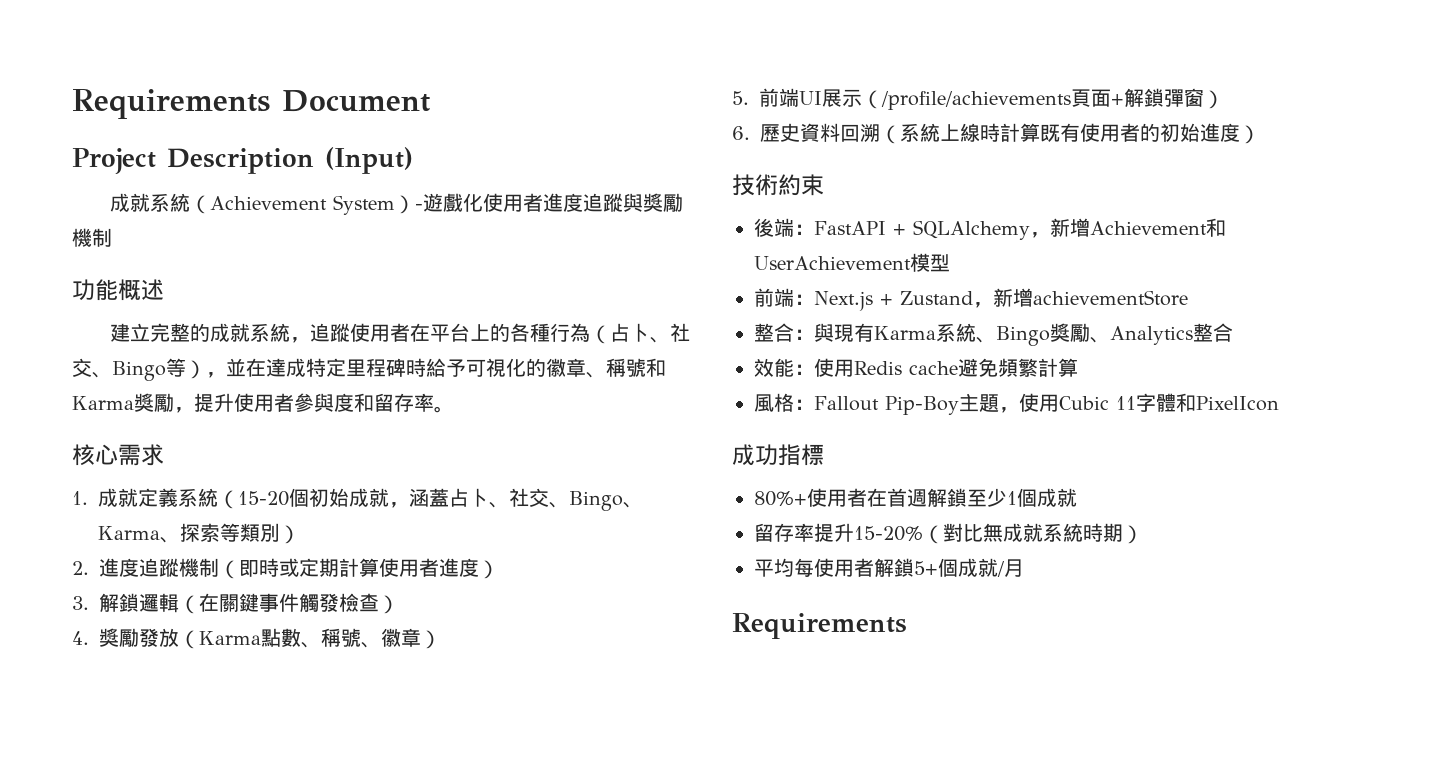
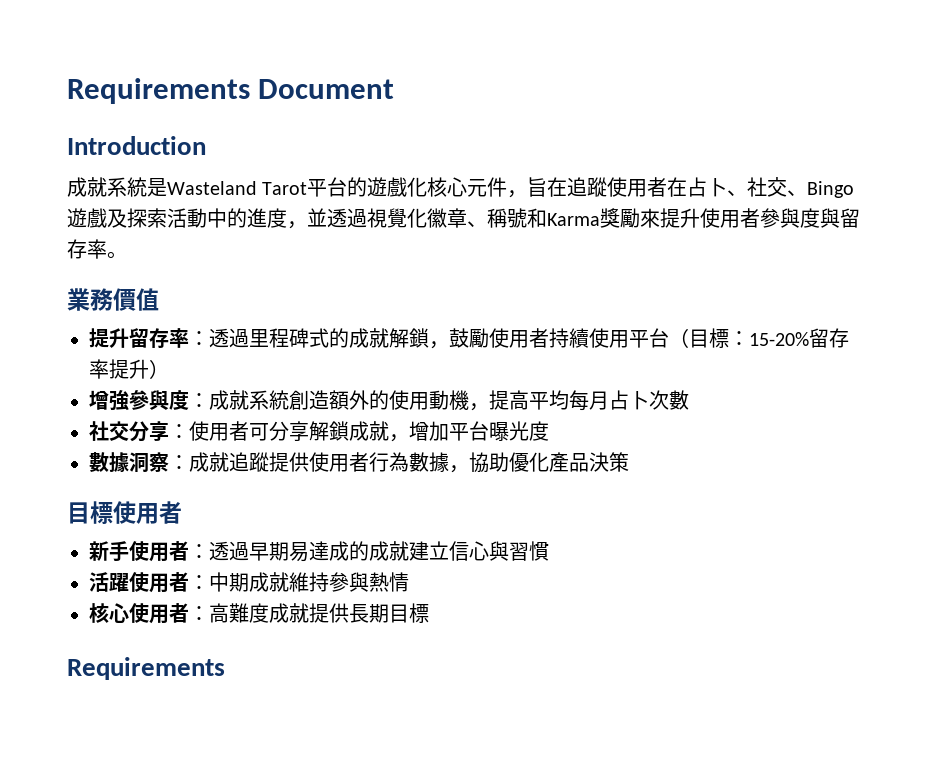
[72,147,413,174] [109,193,683,215] [72,228,112,247] [72,279,164,301] [109,323,690,344] [72,358,546,381] Project Description (Input) // 成就系統（Achievement System）-遊戲化使用者進度追蹤與獎勵機制 // 功能概述 // 建立完整的成就系統，追蹤使用者在平台上的各種行為（占卜、社交、Bingo等），並在達成特定里程碑時給予可視化的 -> [67,136,206,155] [67,177,855,198] [67,208,427,229] Introduction // 成就系統是Wasteland Tarot平台的遊戲化核心元件，旨在追蹤使用者在占卜、社交、Bingo遊戲及探索活動中的進度，並透過視覺化
[174,407,194,413] ， -> [640,208,660,228] 來
[354,393,374,412] 和 -> [820,208,840,228] 與
[72,444,164,466] [72,488,643,511] [98,523,300,544] [72,558,499,579] [72,593,399,614] [72,628,441,649] [732,88,1224,110] [732,123,1260,144] [732,174,824,196] [754,218,1226,240] [754,253,950,272] [754,288,1188,311] [754,323,1233,346] [754,358,1078,377] [754,393,1279,415] [732,444,824,466] [754,488,1077,507] [754,523,1143,544] [754,558,1024,577] 核心需求 // 1.成就定義系統（15-20個初始成就，涵蓋占卜、社交、Bingo、Karma、探索等類別） // 2.進度追蹤機制（即時或定期計算使用者進度） // 3.解鎖邏輯（在關鍵事件觸發檢查） // 4.獎勵發放（Karma點數、稱號、徽章） // 5.前端UI展示（/profile/achievements頁面+解鎖彈窗） // 6.歷史資料回溯（系統上線時計算既有使用者的初始進度） // 技術約束 // 後端：FastAPI + SQLAlchemy，新增Achievement和UserAchievement模型 // 前端：Next.js + Zustand，新增achievementStore // 整合：與現有Karma系統、Bingo獎勵、Analytics整合 // 效能：使用Redis cache避免頻繁計算 // 風格：Fallout Pip-Boy主題，使用Cubic 11字體和PixelIcon // 成功指標 // 80%+使用者在首週解鎖至少1個成就 // 留存率提升15-20%（對比無成就系統時期） // 平均每使用者解鎖5+個成就/月 -> [67,288,159,311] [89,328,849,349] [89,359,169,379] [89,390,689,411] [89,421,549,442] [89,452,629,473] [67,501,182,524] [89,541,549,562] [89,572,409,593] [89,603,429,624] 業務價值 // 提升留存率：透過里程碑式的成就解鎖，鼓勵使用者持續使用平台（目標：15-20%留存率提升） // 增強參與度：成就系統創造額外的使用動機，提高平均每月占卜次數 // 社交分享：使用者可分享解鎖成就，增加平台曝光度 // 數據洞察：成就追蹤提供使用者行為數據，協助優化產品決策 // 目標使用者 // 新手使用者：透過早期易達成的成就建立信心與習慣 // 活躍使用者：中期成就維持參與熱情 // 核心使用者：高難度成就提供長期目標

